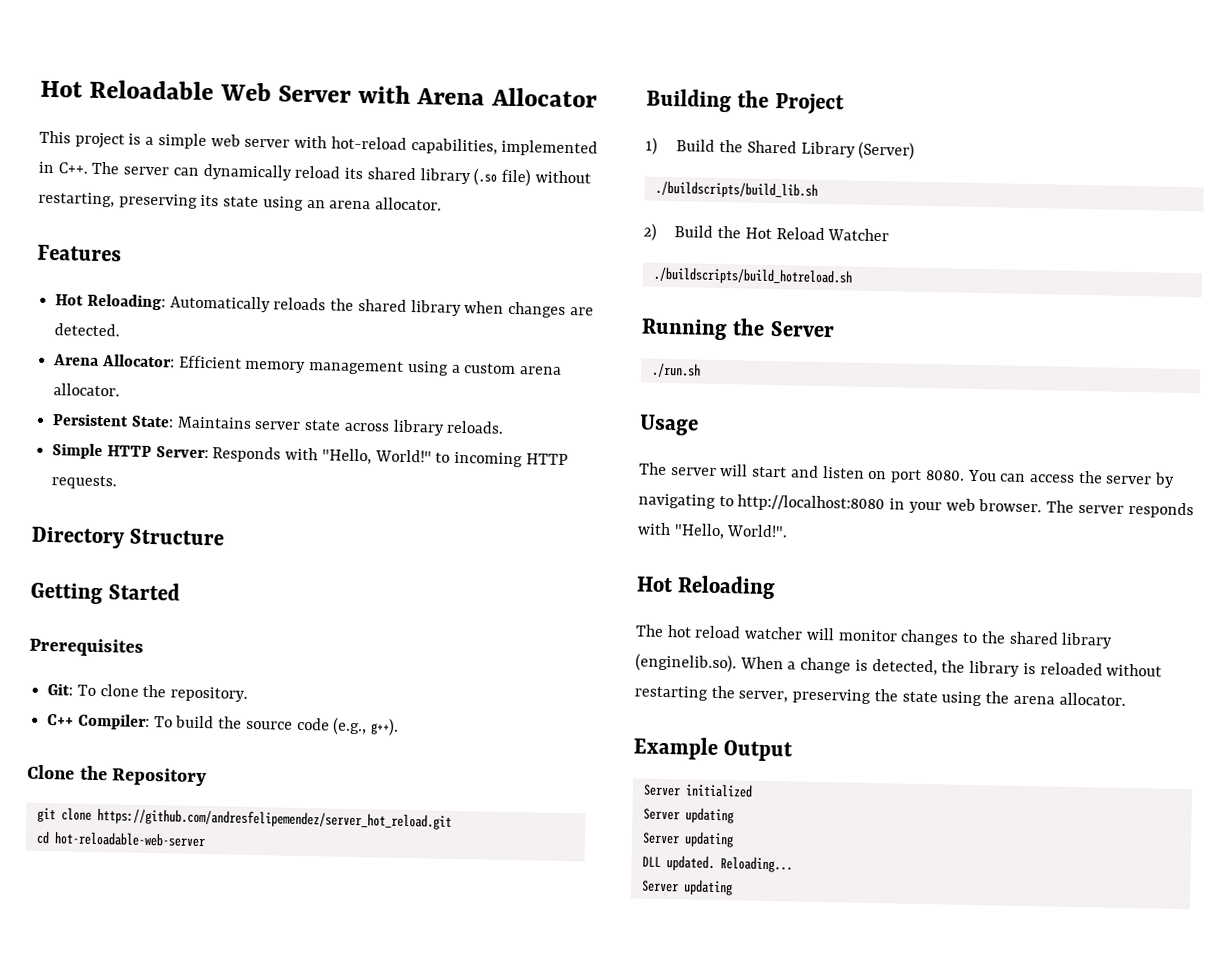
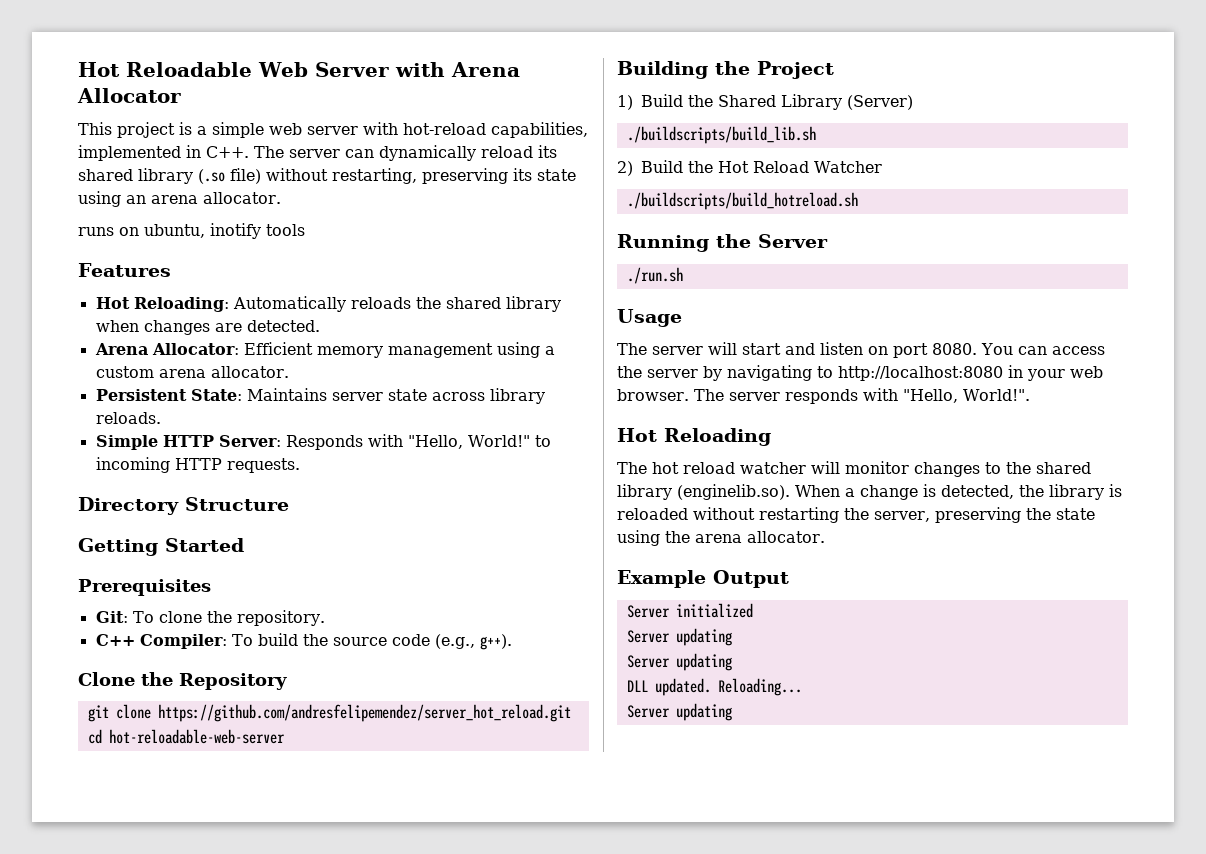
(443, 204) none -> [78,223,305,239] // runs on ubuntu, inotify tools

